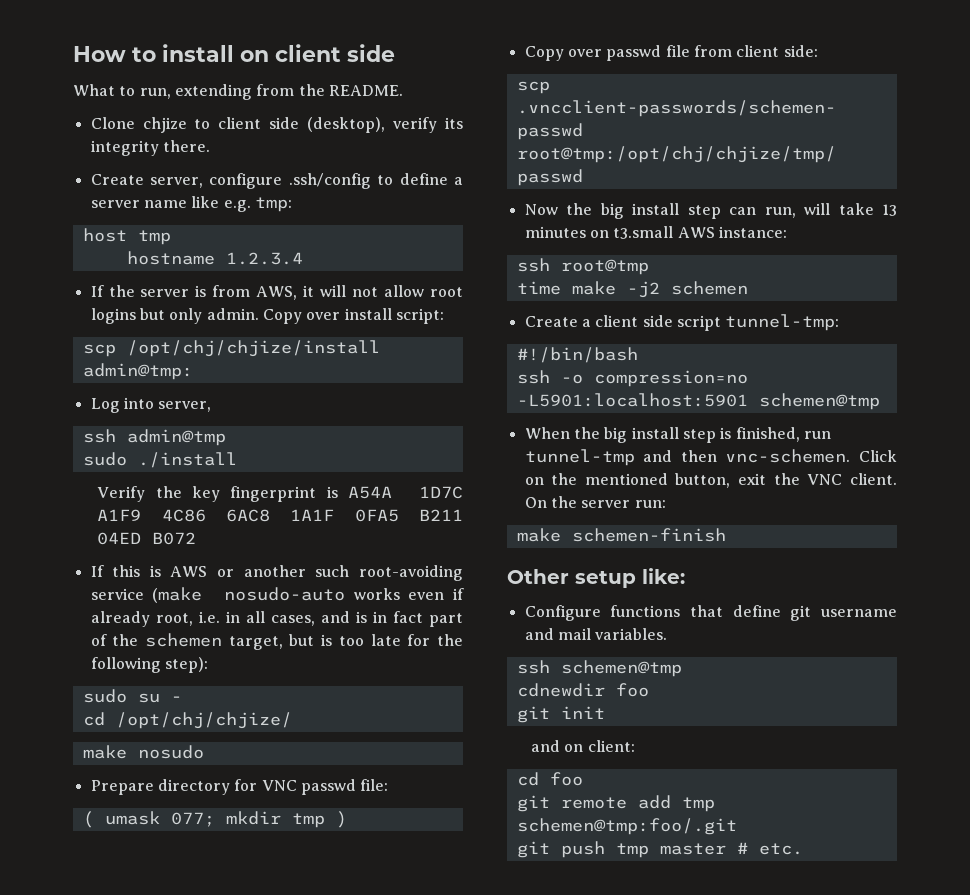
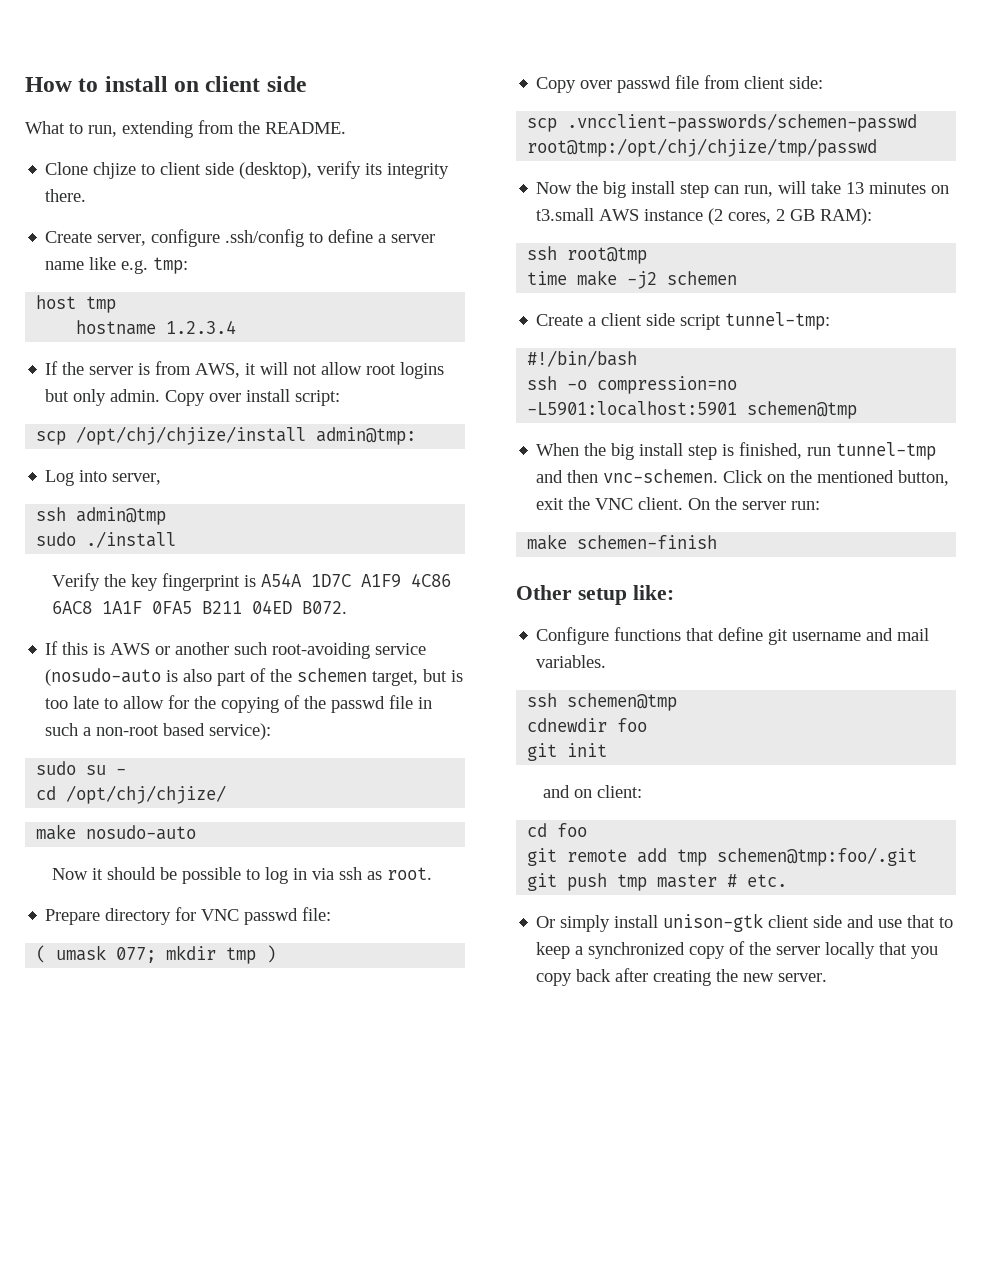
[152,532,197,545] B072 -> [302,601,348,614] B072.
[152,587,464,603] [90,611,423,627] (make nosudo-auto works even if already root, i.e. in all cases, and is in fact -> [45,668,213,686] (nosudo-auto is also
[407,634,463,646] [90,657,208,673] for the following step): -> [104,695,433,713] [45,723,272,740] to allow for the copying of the passwd file in such a non-root based service):
[137,745,204,759] nosudo -> [86,825,197,840] [52,867,433,884] nosudo-auto // Now it should be possible to log in via ssh as root.
[718,226,787,238] instance: -> [644,208,873,225] instance (2 cores, 2 GB RAM):
(803, 849) none -> [536,913,954,932] [536,941,939,959] [536,968,828,986] // Or simply install unison-gtk client side and use that to keep a synchronized copy of the server locally that you copy back after creating the new server.

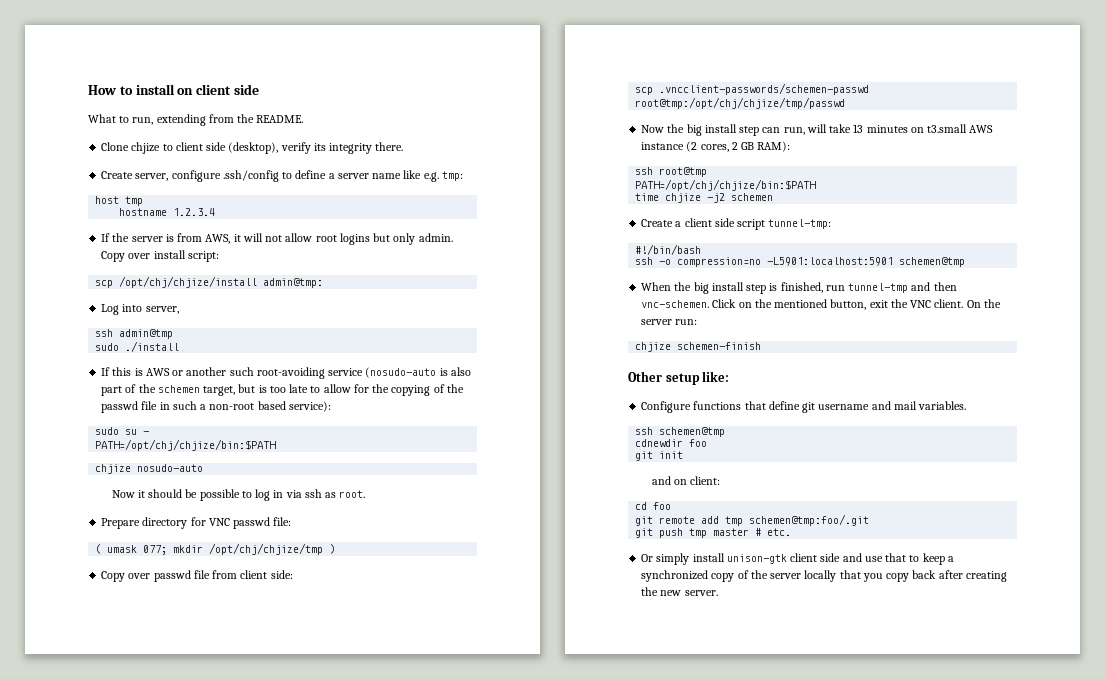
[52,573,452,591] [52,600,348,614] // Verify the key fingerprint is A54A 1D7C A1F9 4C86 6AC8 1A1F 0FA5 B211 04ED B072. -> (180, 346) none
[36,785,227,804] [36,824,77,840] cd /opt/chj/chjize/ // make -> [95,439,277,451] [95,464,132,474] PATH=/opt/chj/chjize/bin:$PATH // chjize
[226,947,257,964] tmp -> [209,543,324,555] /opt/chj/chjize/tmp
(648, 255) none -> [635,179,817,191] // PATH=/opt/chj/chjize/bin:$PATH
[577,270,618,286] make -> [665,193,702,203] chjize
[527,534,568,550] make -> [635,342,672,352] chjize

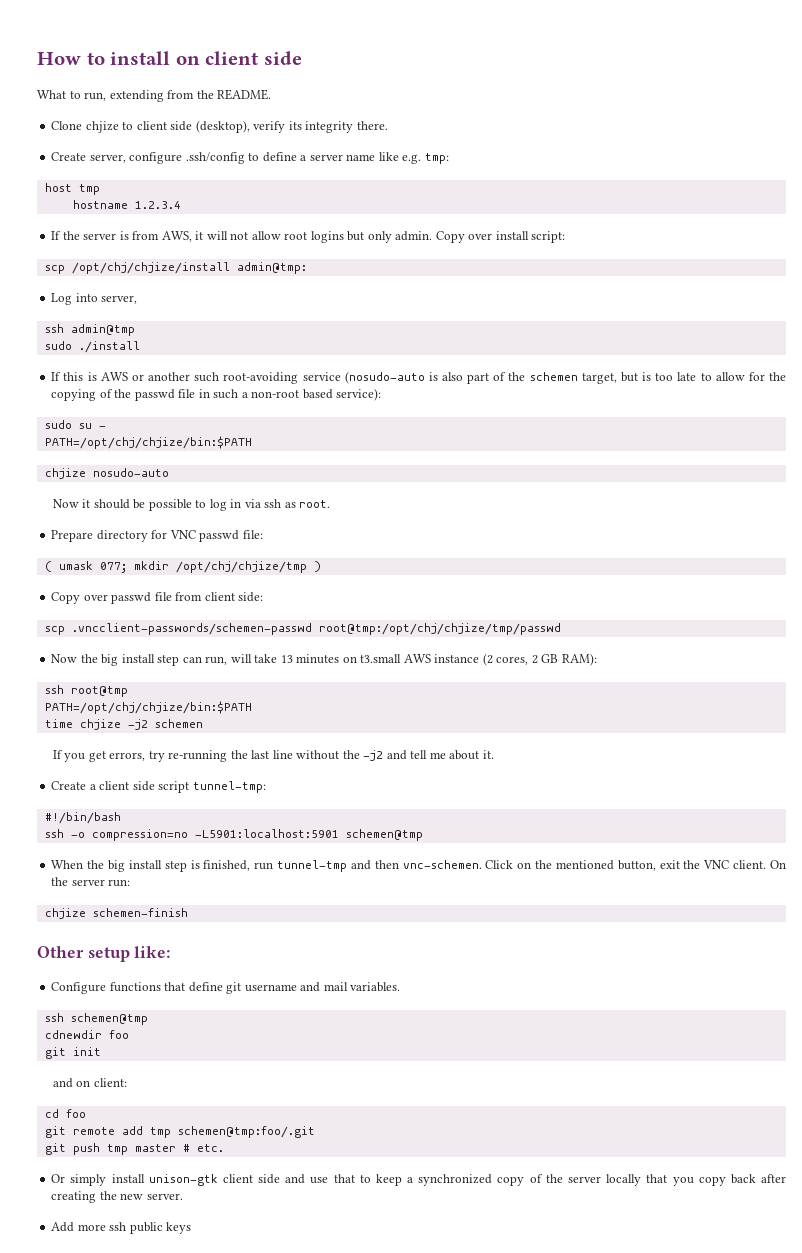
(774, 197) none -> [52,750,494,762] // If you get errors, try re-running the last line without the -j2 and tell me about it.
(718, 593) none -> [51,1222,192,1234] // Add more ssh public keys

